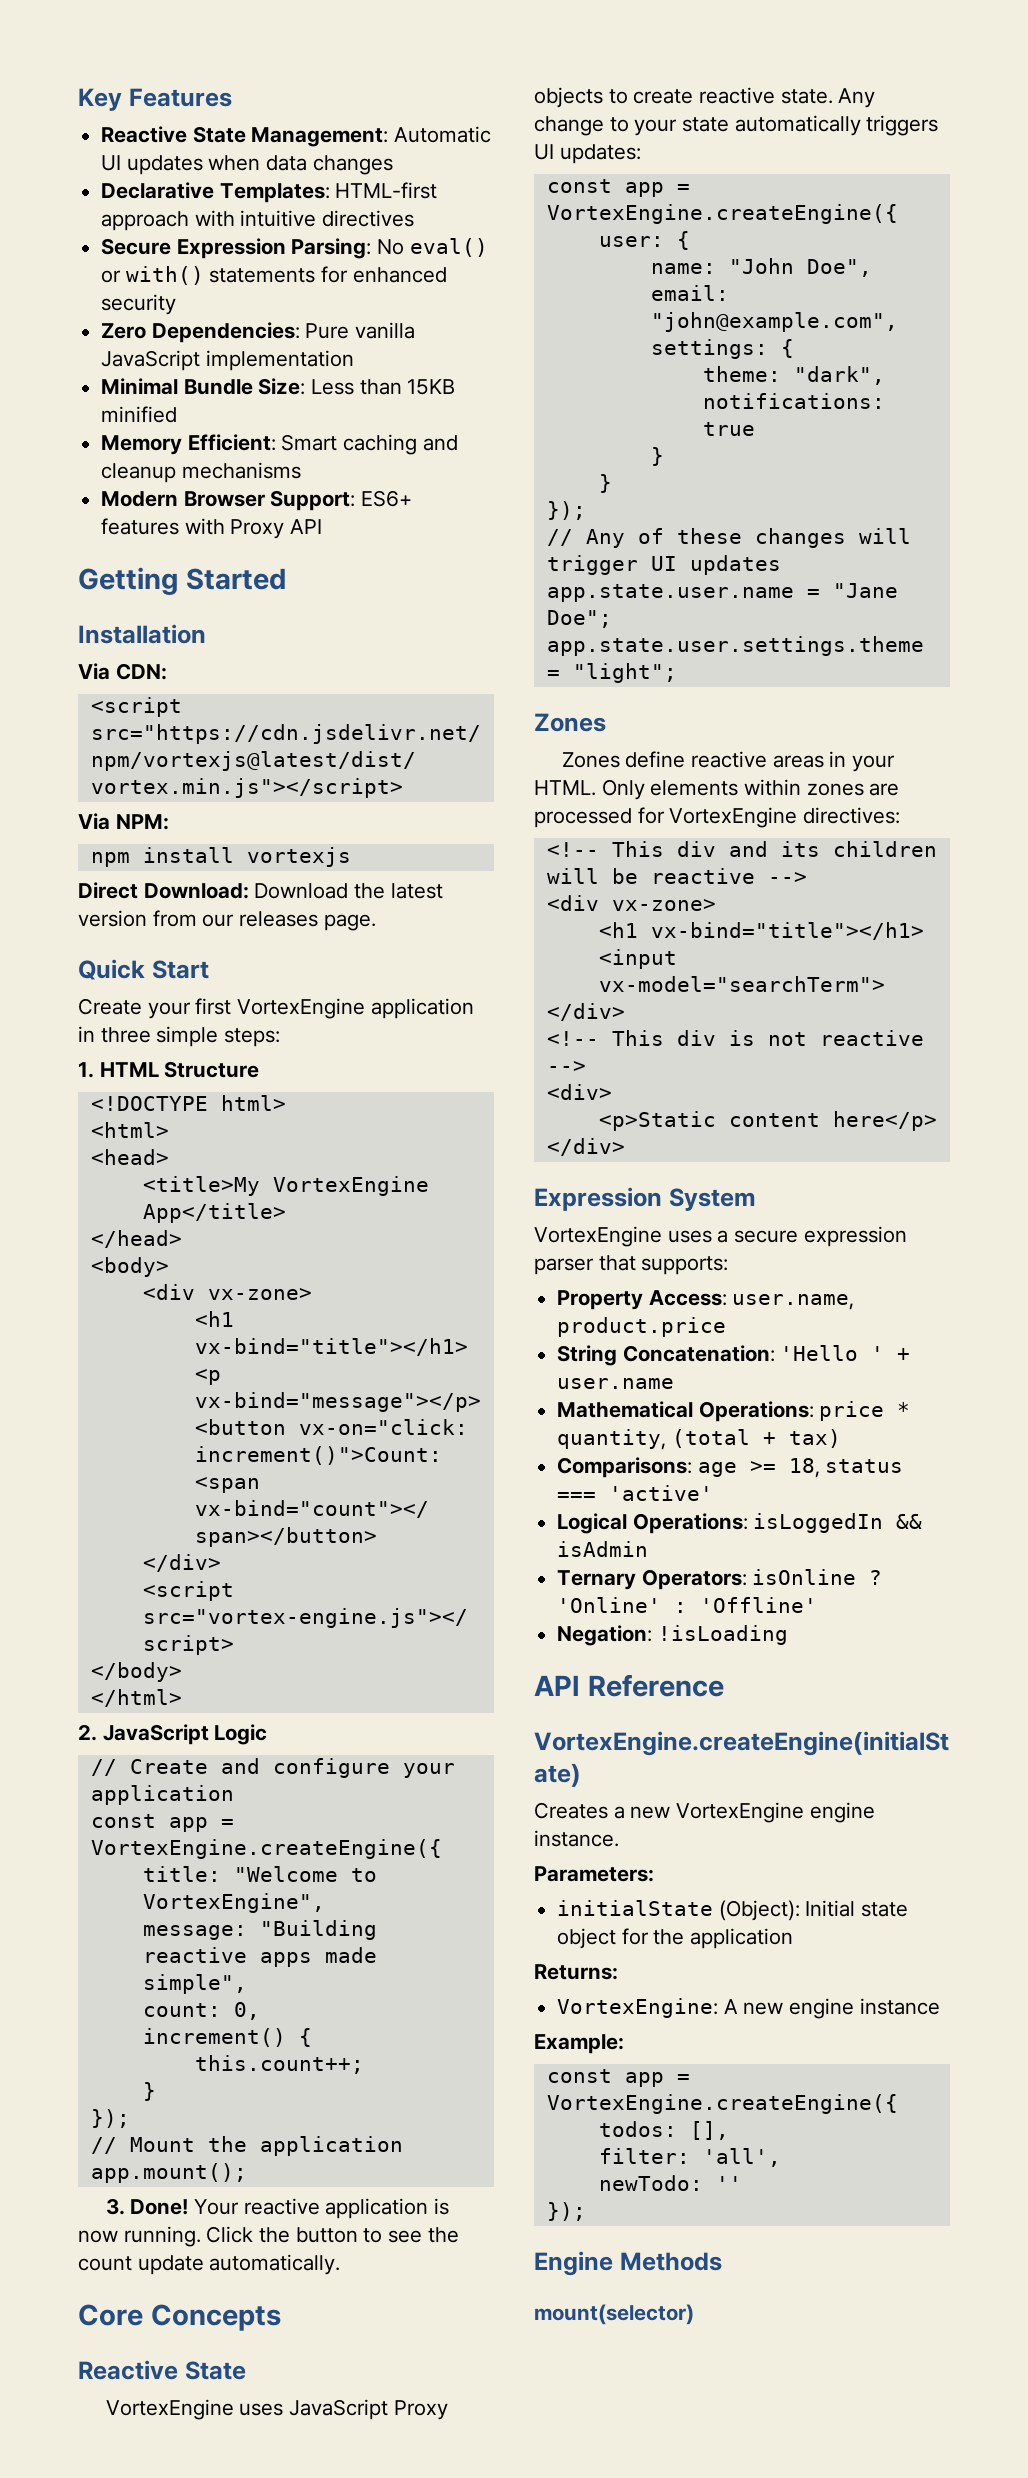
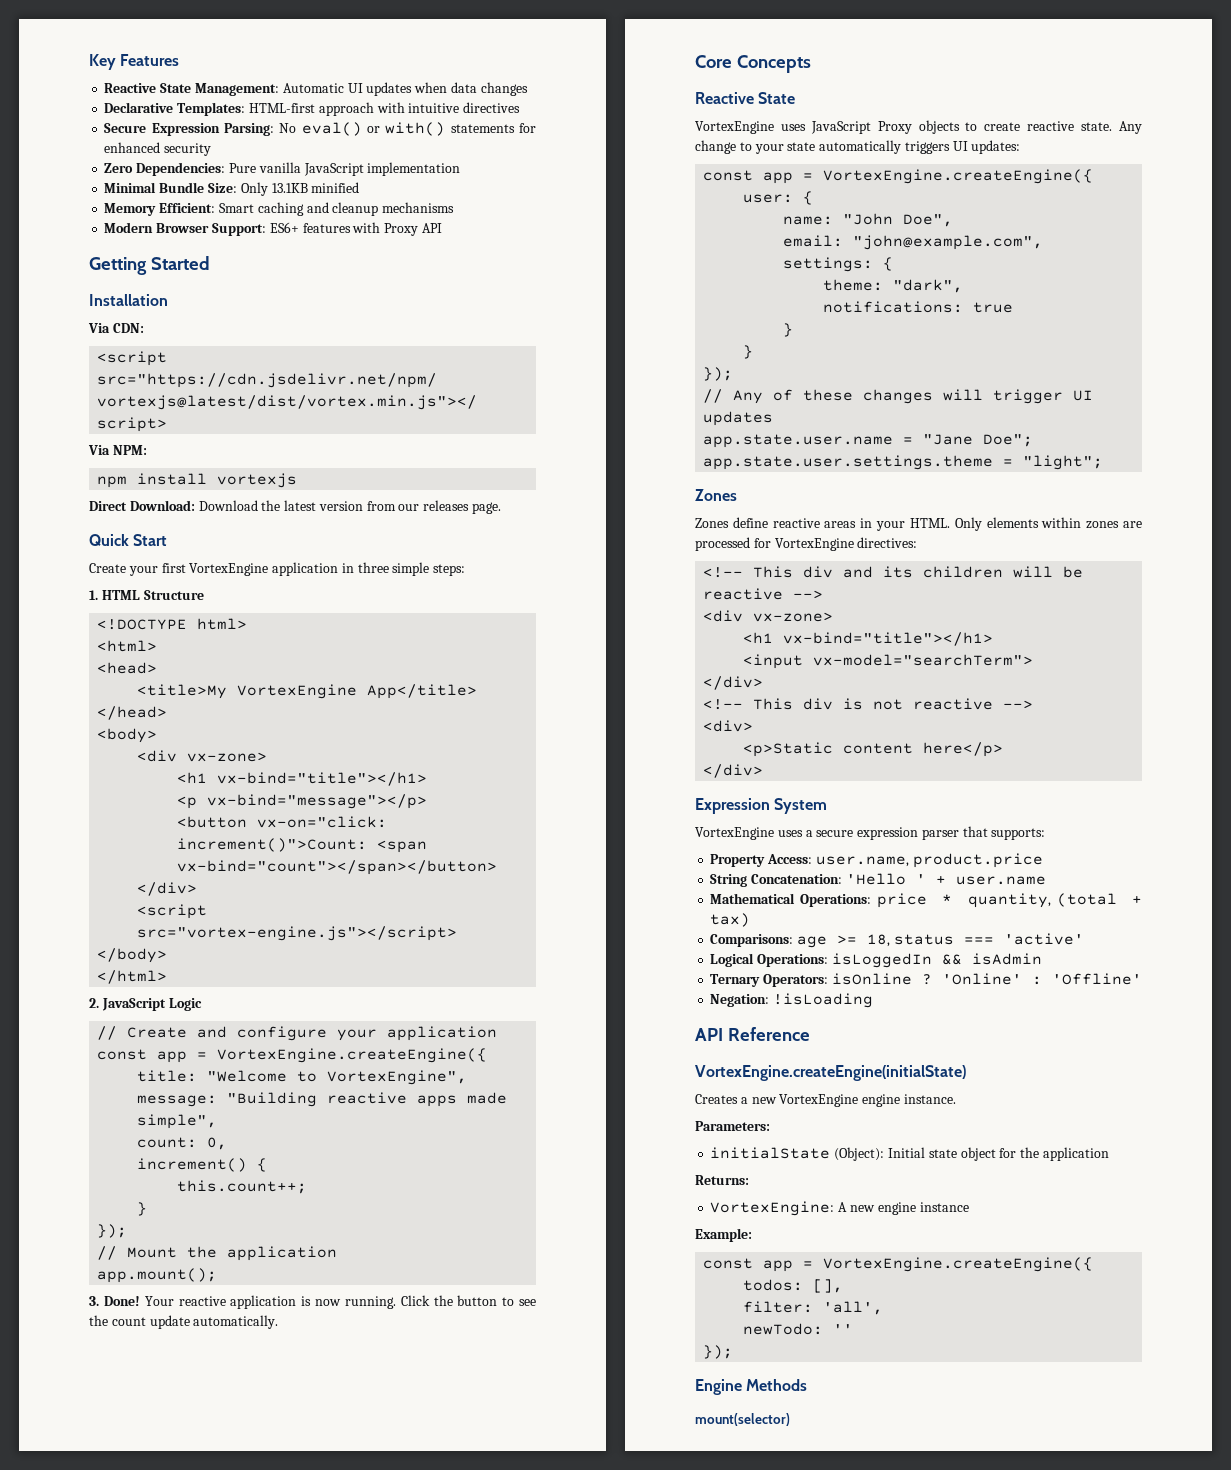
[311,379,456,395] Less than 15KB -> [240,182,308,196] Only 13.1KB

